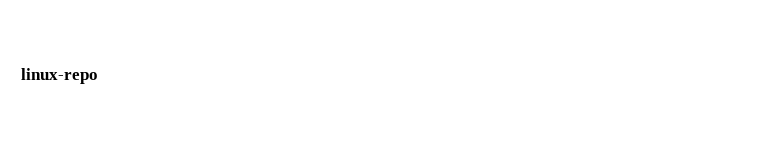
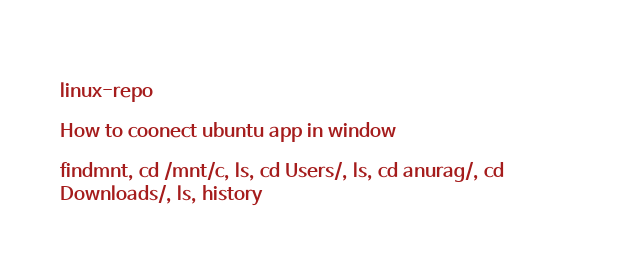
(98, 76) none -> [60,122,396,142] [60,161,504,182] [60,184,263,206] // How to coonect ubuntu app in window // findmnt, cd /mnt/c, ls, cd Users/, ls, cd anurag/, cd Downloads/, ls, history

